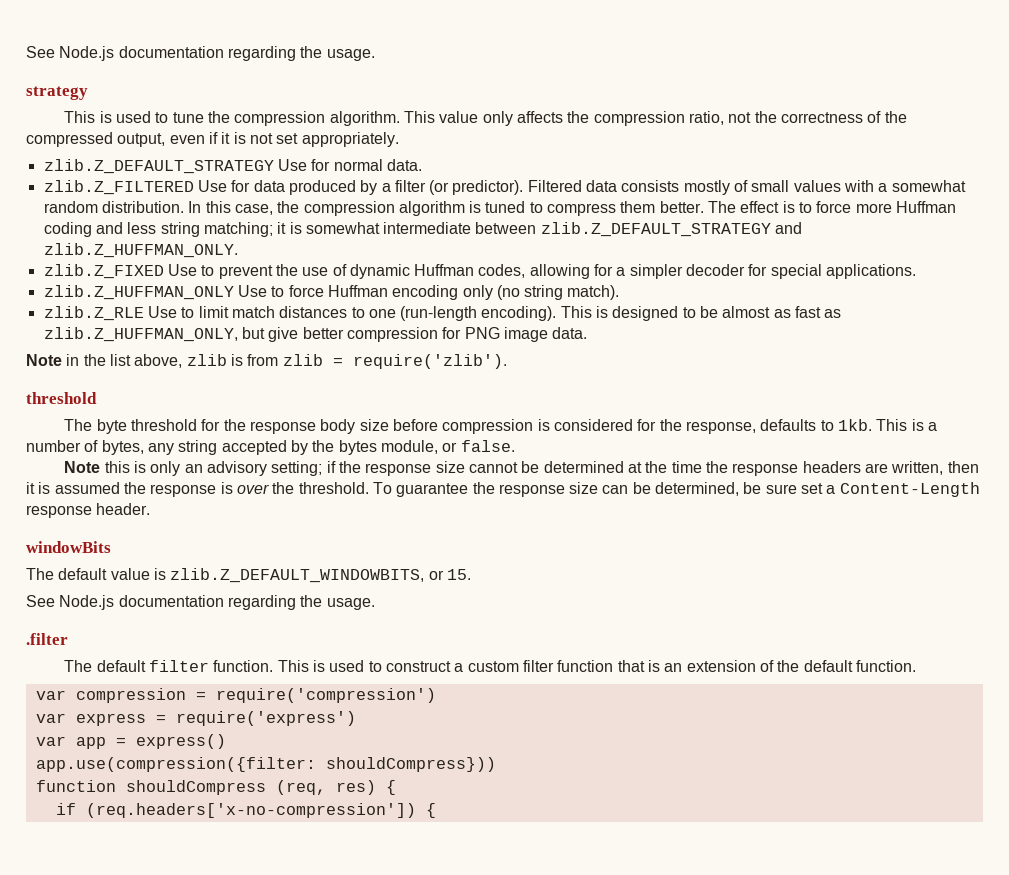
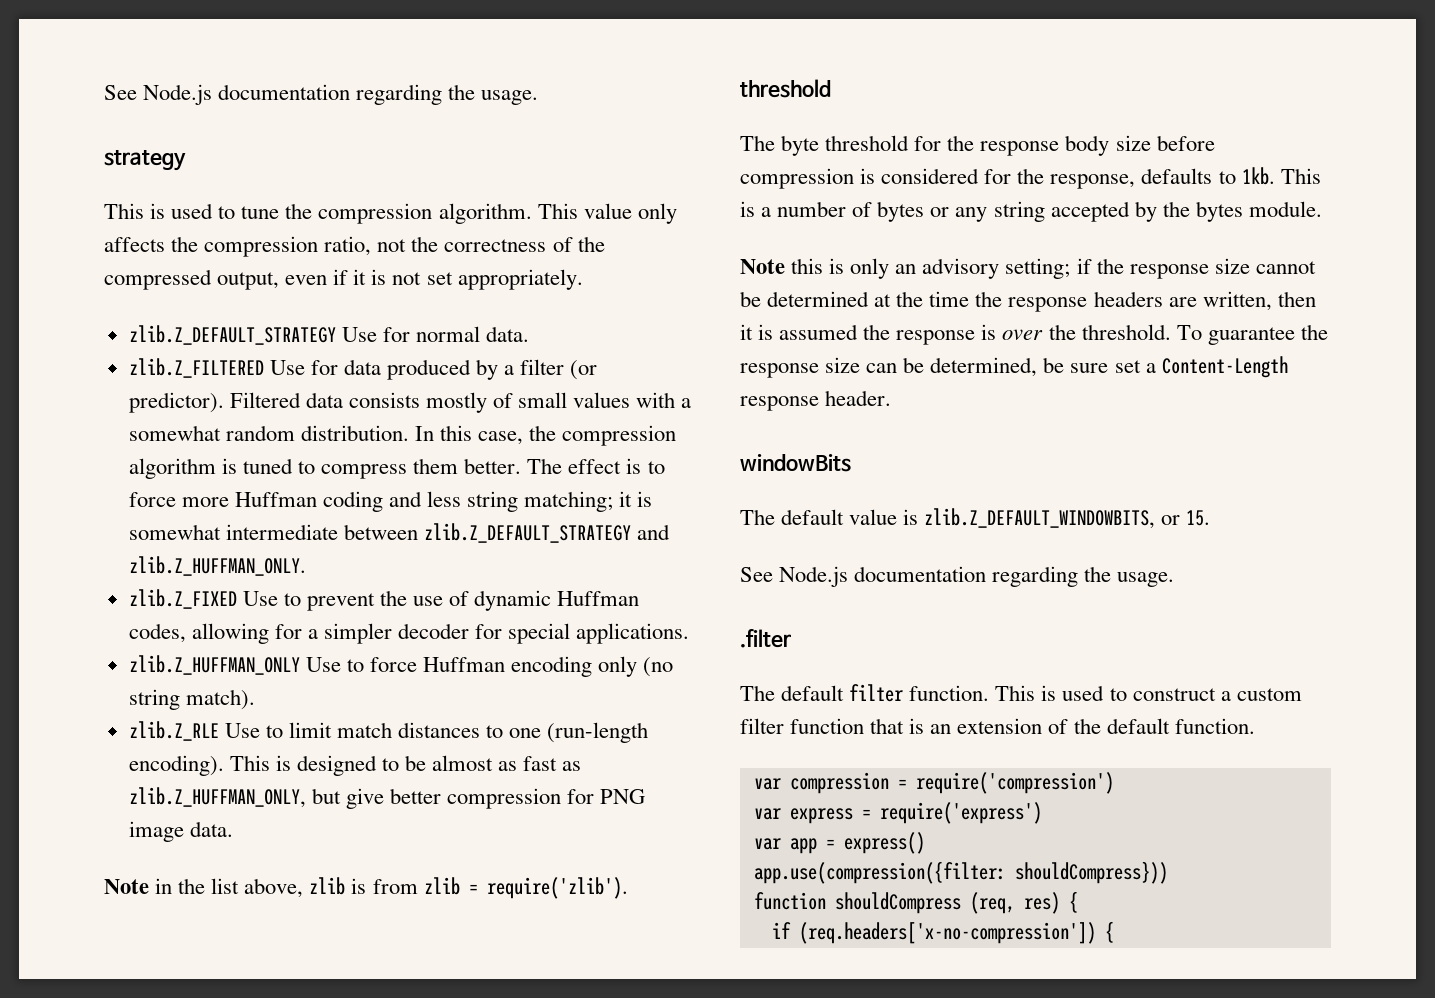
[101,440,144,455] bytes, -> [877,201,950,222] bytes or
[380,440,515,454] module, or false. -> [1248,201,1322,217] module.

